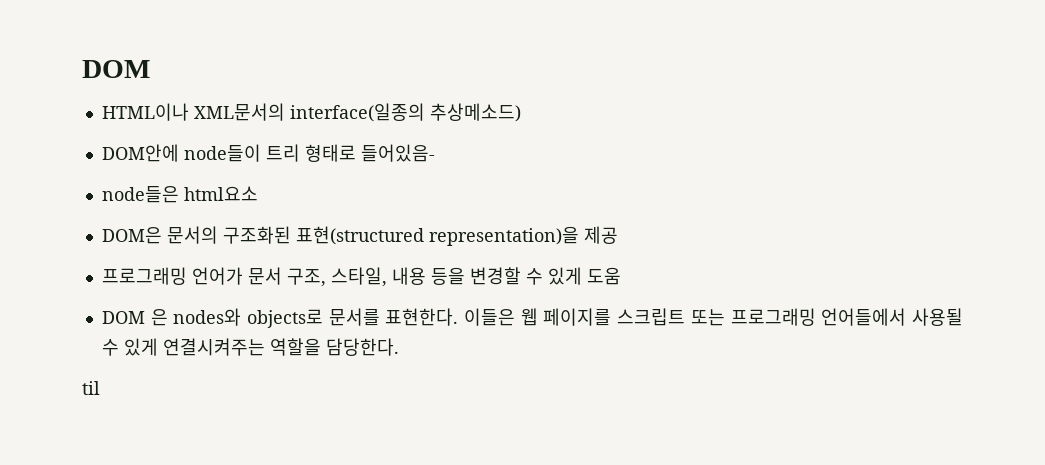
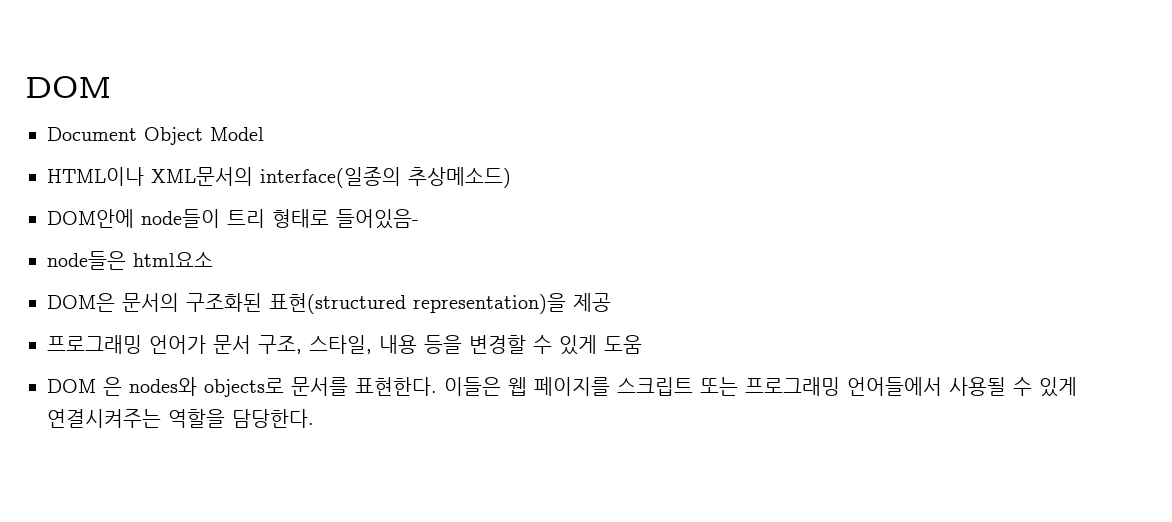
[82,60,150,78] DOM -> [25,76,112,98] [47,127,264,145] DOM // Document Object Model
[82,381,100,395] // til -> (314, 418) none

